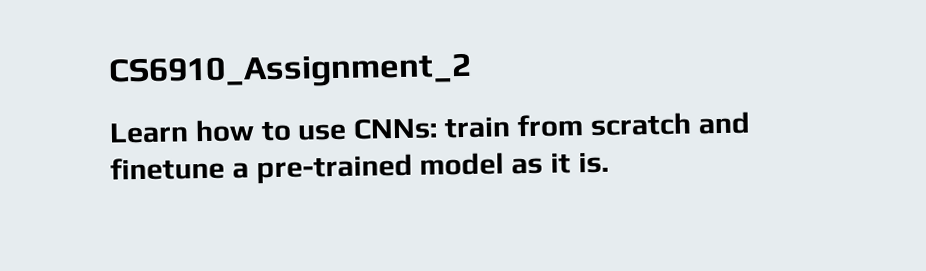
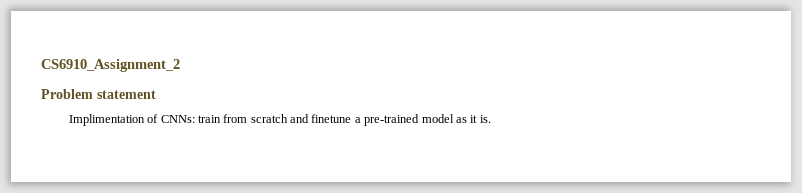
[109,119,348,144] Learn how to use -> [41,89,156,99] [68,114,159,126] Problem statement // Implimentation of

